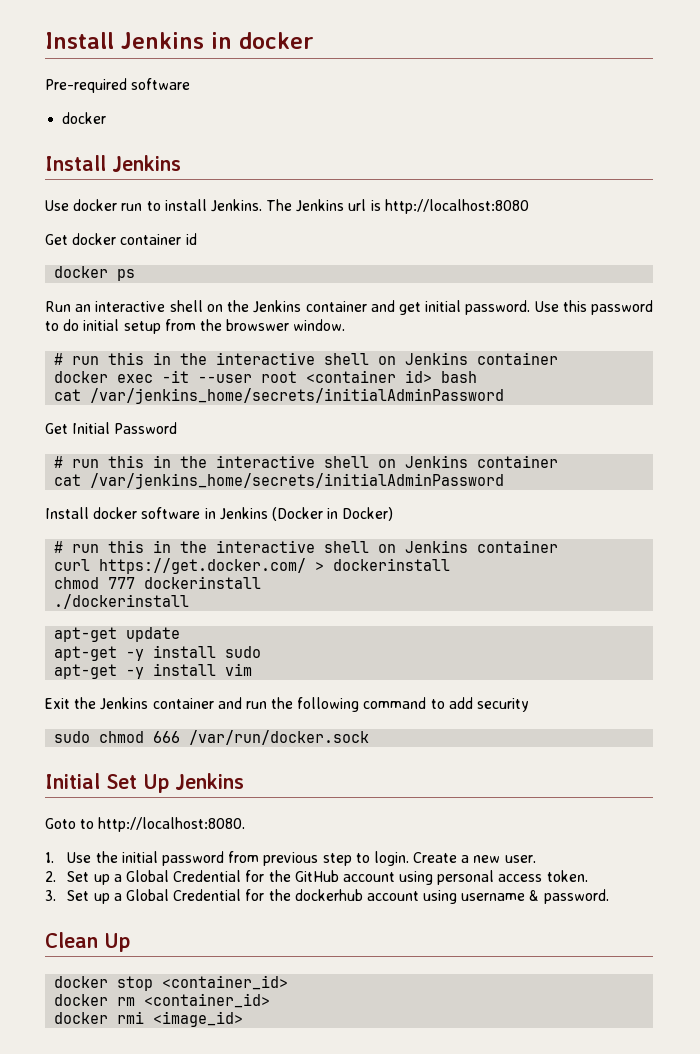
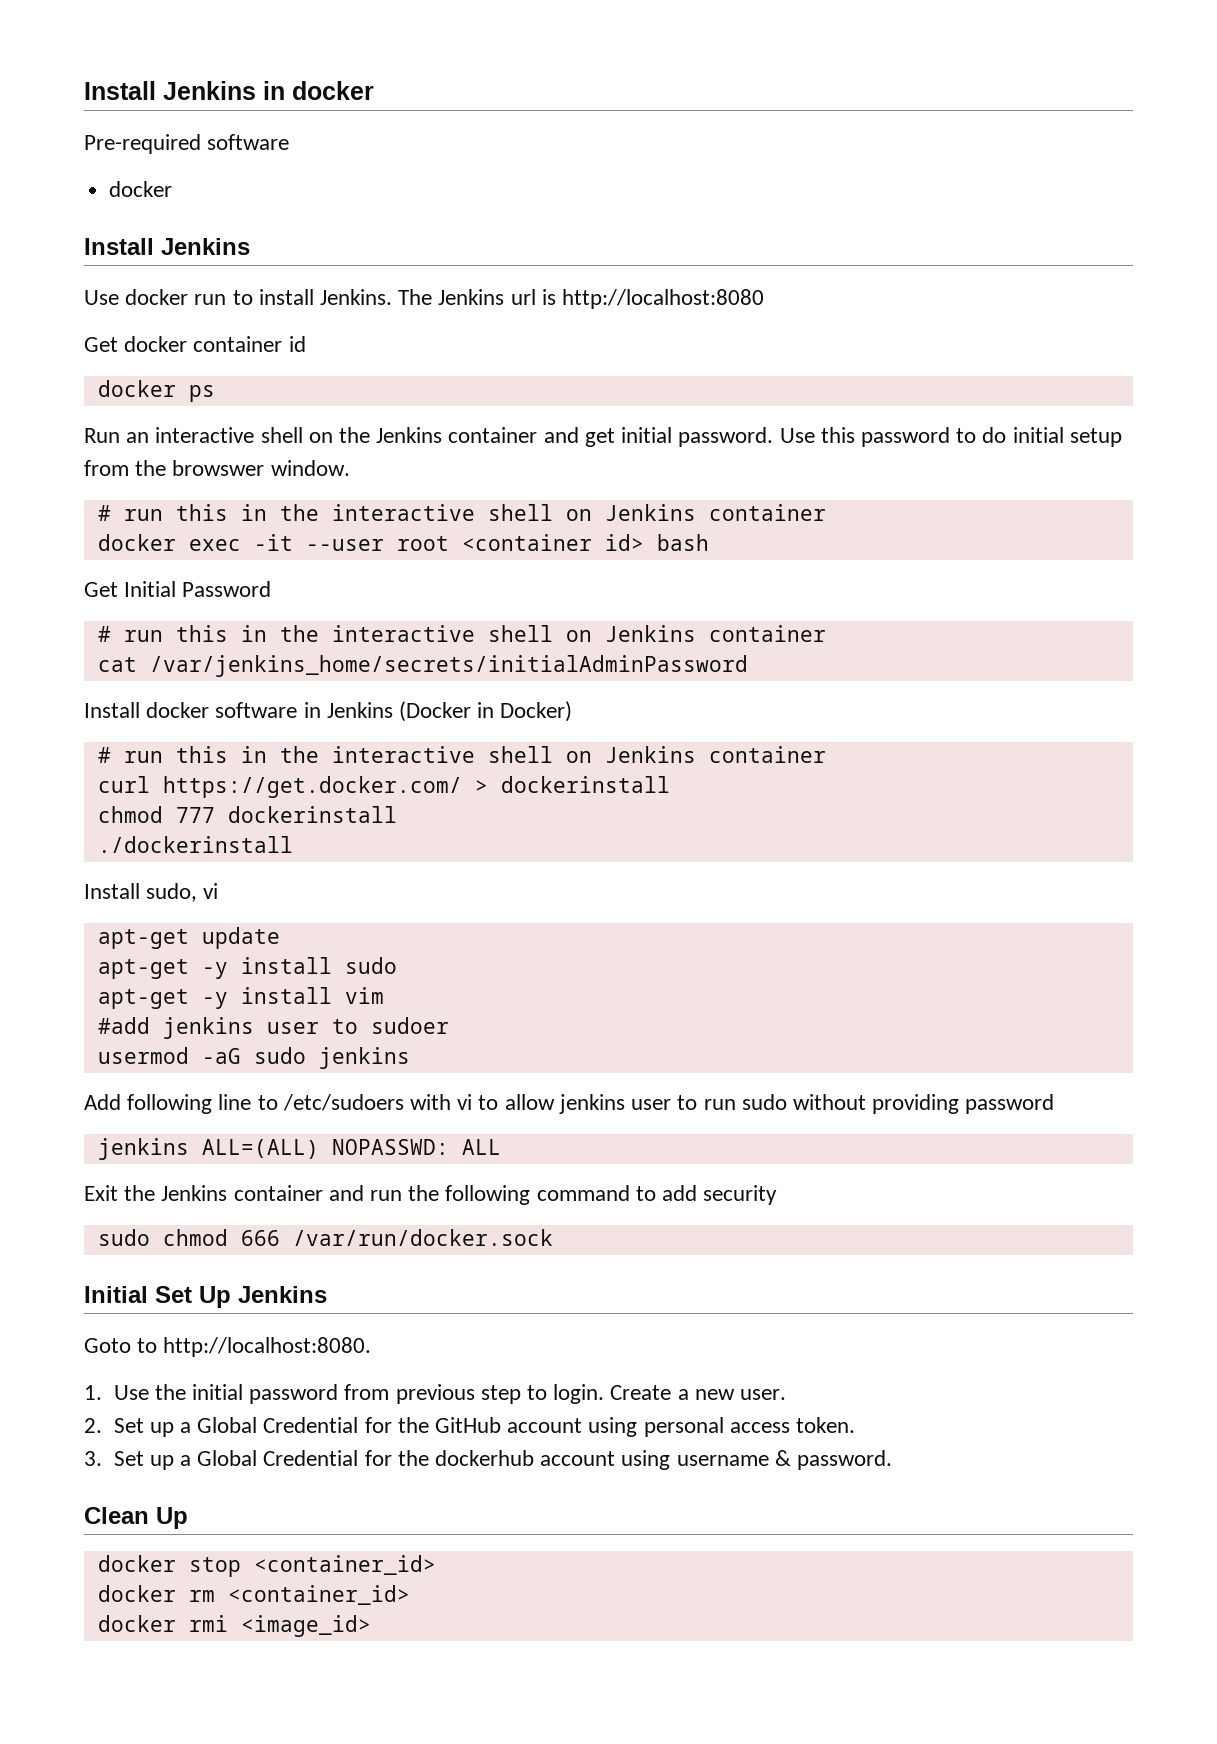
[54,388,505,404] // cat /var/jenkins_home/secrets/initialAdminPassword -> (709, 542) none
(190, 601) none -> [84,883,219,902] // Install sudo, vi
(253, 669) none -> [97,1017,449,1039] [97,1047,410,1069] [84,1094,1055,1114] [97,1138,501,1160] // #add jenkins user to sudoer // usermod -aG sudo jenkins // Add following line to /etc/sudoers with vi to allow jenkins user to run sudo without providing password // jenkins ALL=(ALL) NOPASSWD: ALL

